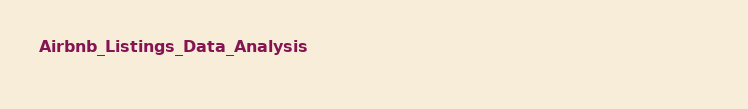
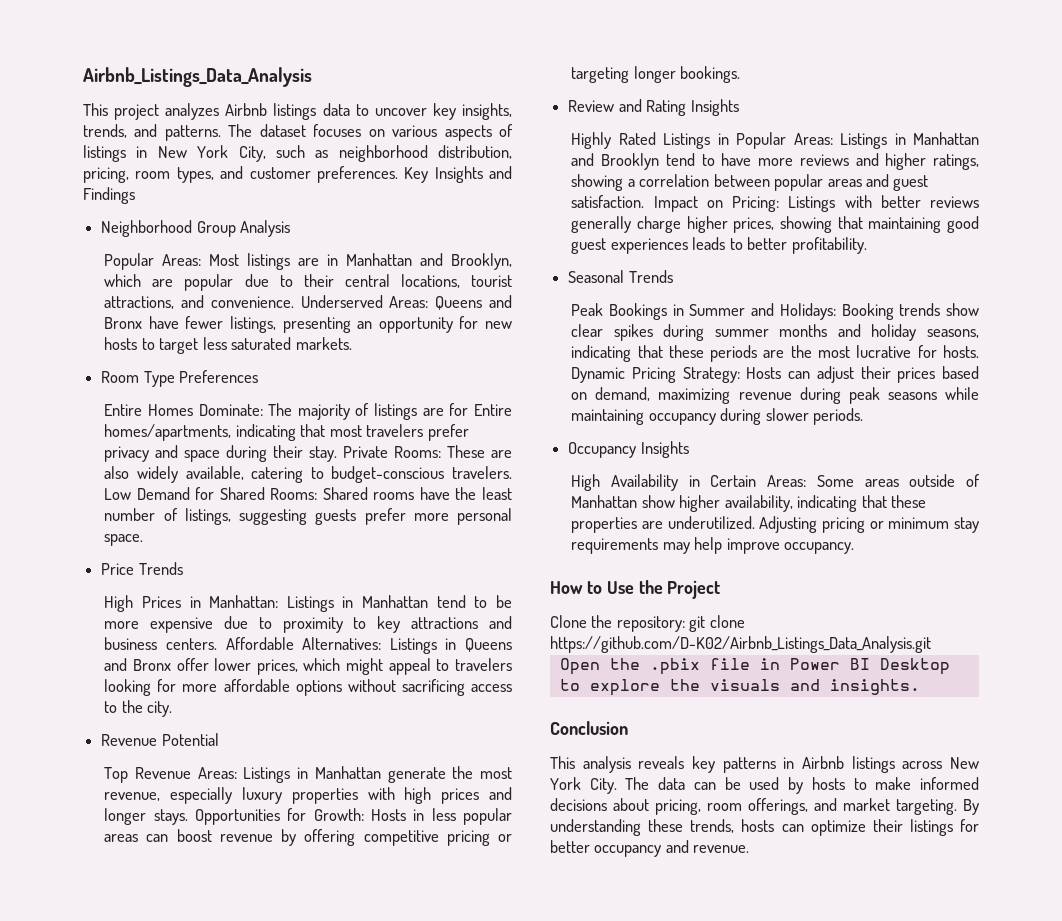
(308, 48) none -> [83,103,512,120] [83,124,514,141] [83,145,512,162] [83,166,512,183] [83,187,135,204] [101,220,291,237] [104,253,512,270] [104,274,512,291] [104,295,512,310] [104,316,512,333] [104,337,352,354] [101,370,259,387] [104,403,512,420] [104,424,469,441] [104,445,512,462] [104,466,512,483] [104,487,513,500] [104,508,512,525] [104,534,144,546] [101,562,183,575] [104,595,512,612] [104,616,512,633] [104,637,512,654] [104,658,512,675] [104,679,512,696] [104,700,173,717] [101,733,219,746] [104,766,512,783] [104,787,513,804] [104,808,512,825] [104,829,512,846] [571,66,741,83] [568,99,739,116] [571,132,979,149] [571,153,980,170] [571,174,929,191] [571,195,979,212] [571,216,979,233] [571,237,867,254] [568,270,673,283] [571,303,979,320] [571,324,979,341] [571,345,980,362] [571,366,979,383] [571,387,979,404] [571,408,864,425] [568,441,689,458] [571,474,980,491] [571,495,926,512] [571,516,979,533] [571,537,855,554] [550,580,721,599] [550,615,745,632] [550,636,931,653] [559,658,950,675] [559,679,920,696] [550,721,628,735] [550,756,979,773] [550,777,979,794] [550,798,979,815] [550,819,979,836] [550,840,750,857] // This project analyzes Airbnb listings data to uncover key insights, trends, and patterns. The dataset focuses on various aspects of listings in New York City, such as neighborhood distribution, pricing, room types, and customer preferences. Key Insights and Findings // Neighborhood Group Analysis // Popular Areas: Most listings are in Manhattan and Brooklyn, which are popular due to their central locations, tourist attractions, and convenience. Underserved Areas: Queens and Bronx have fewer listings, presenting an opportunity for new hosts to target less saturated markets. // Room Type Preferences // Entire Homes Dominate: The majority of listings are for Entire homes/apartments, indicating that most travelers prefer privacy and space during their stay. Private Rooms: These are also widely available, catering to budget-conscious travelers. Low Demand for Shared Rooms: Shared rooms have the least number of listings, suggesting guests prefer more personal space. // Price Trends // High Prices in Manhattan: Listings in Manhattan tend to be more expensive due to proximity to key attractions and business centers. Affordable Alternatives: Listings in Queens and Bronx offer lower prices, which might appeal to travelers looking for more affordable options without sacrificing access to the city. // Revenue Potential // Top Revenue Areas: Listings in Manhattan generate the most revenue, especially luxury properties with high prices and longer stays. Opportunities for Growth: Hosts in less popular areas can boost revenue by offering competitive pricing or targeting longer bookings. // Review and Rating Insights // Highly Rated Listings in Popular Areas: Listings in Manhattan and Brooklyn tend to have more reviews and higher ratings, showing a correlation between popular areas and guest satisfaction. Impact on Pricing: Listings with better reviews generally charge higher prices, showing that maintaining good guest experiences leads to better profitability. // Seasonal Trends // Peak Bookings in Summer and Holidays: Booking trends show clear spikes during summer months and holiday seasons, indicating that these periods are the most lucrative for hosts. Dynamic Pricing Strategy: Hosts can adjust their prices based on demand, maximizing revenue during peak seasons while maintaining occupancy during slower periods. // Occupancy Insights // High Availability in Certain Areas: Some areas outside of Manhattan show higher availability, indicating that these properties are underutilized. Adjusting pricing or minimum stay requirements may help improve occupancy. // How to Use the Project // Clone the repository: git clone https://github.com/D-K02/Airbnb_Listings_Data_Analysis.git // Open the .pbix file in Power BI Desktop to explore the visuals and insights. // Conclusion // This analysis reveals key patterns in Airbnb listings across New York City. The data can be used by hosts to make informed decisions about pricing, room offerings, and market targeting. By understanding these trends, hosts can optimize their listings for better occupancy and revenue.

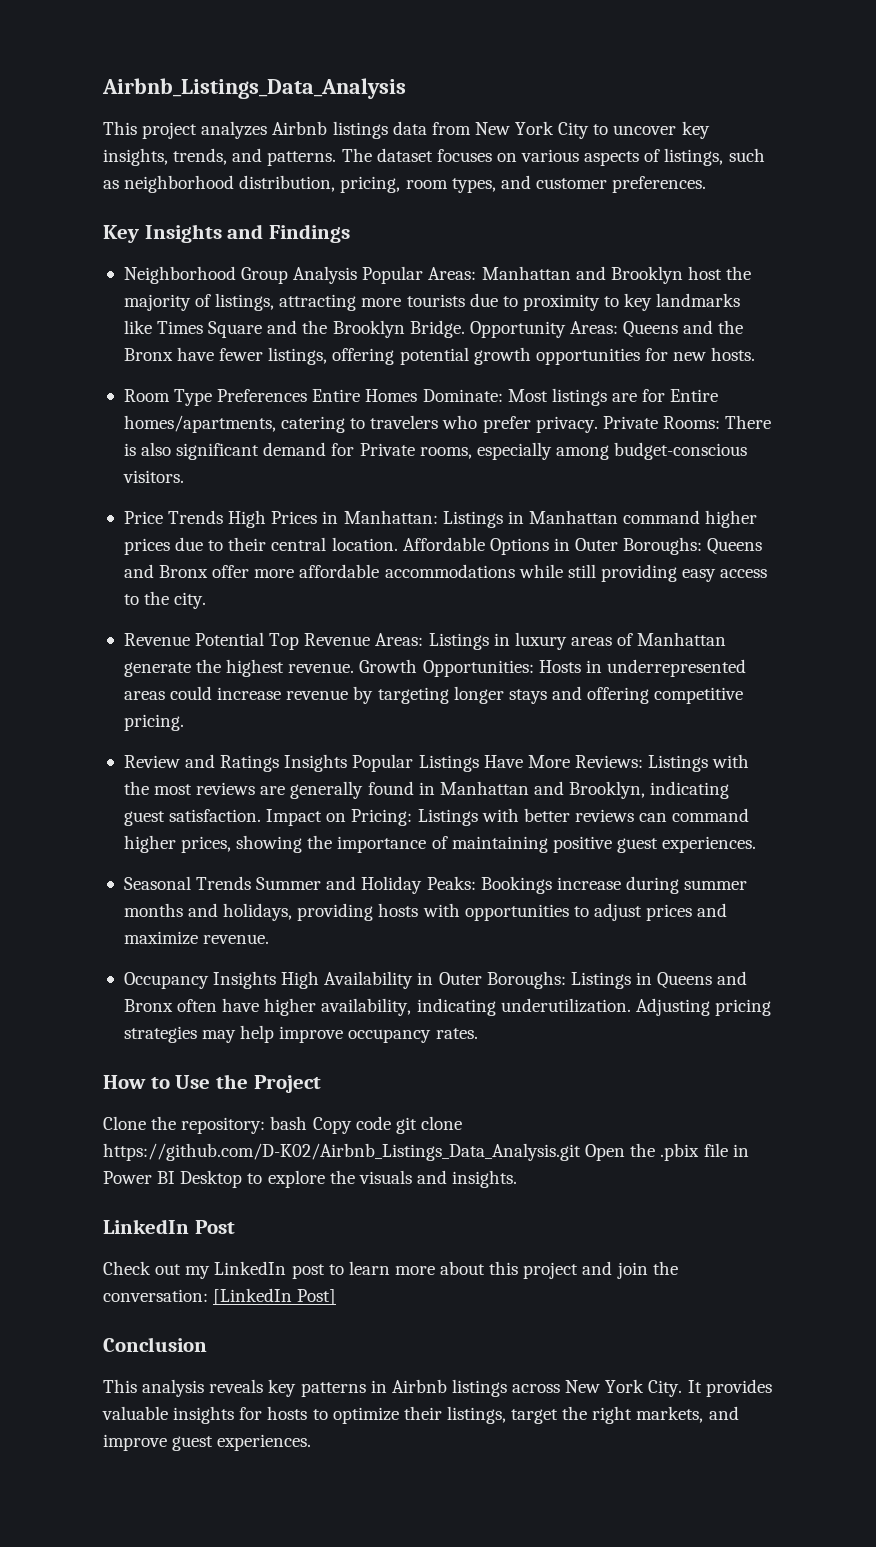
(350, 109) none -> [431,121,590,139] from New York City
[83,145,266,162] listings in New York City, -> [664,148,724,166] listings,
(398, 174) none -> (707, 184) //
[104,253,512,270] [104,274,512,291] [104,295,383,309] // Popular Areas: Most listings are in Manhattan and Brooklyn, which are popular due to their central locations, tourist attractions, and convenience. Underserved -> [362,266,752,284] [123,293,741,311] [123,320,566,338] Popular Areas: Manhattan and Brooklyn host the majority of listings, attracting more tourists due to proximity to key landmarks like Times Square and the Brooklyn Bridge. Opportunity
(512, 301) none -> [718,320,744,334] the
[282,316,512,333] [104,337,352,354] presenting an opportunity for new hosts to target less saturated markets. -> [332,347,756,365] offering potential growth opportunities for new hosts.
(259, 376) // -> (308, 395) none
[268,403,370,420] The majority of -> [507,389,548,402] Most
[235,424,469,441] [104,445,512,462] [104,466,512,483] [104,487,513,500] [104,508,512,525] [104,534,144,546] indicating that most travelers prefer privacy and space during their stay. Private Rooms: These are also widely available, catering to budget-conscious travelers. Low Demand for Shared Rooms: Shared rooms have the least number of listings, suggesting guests prefer more personal space. -> [281,415,772,433] [123,442,748,460] [122,470,184,483] catering to travelers who prefer privacy. Private Rooms: There is also significant demand for Private rooms, especially among budget-conscious visitors.
(183, 568) // -> (224, 517) none
[436,595,512,608] [104,616,512,633] [104,637,512,654] [104,658,512,675] [104,679,465,696] tend to be more expensive due to proximity to key attractions and business centers. Affordable Alternatives: Listings in Queens and Bronx offer lower prices, which might appeal to travelers looking for more affordable options without sacrificing -> [623,510,758,528] [123,537,763,555] [123,564,717,582] command higher prices due to their central location. Affordable Options in Outer Boroughs: Queens and Bronx offer more affordable accommodations while still providing easy
(219, 739) // -> (265, 639) none
[314,766,512,783] [104,787,513,804] [104,808,512,825] [104,829,512,846] [571,66,741,83] Manhattan generate the most revenue, especially luxury properties with high prices and longer stays. Opportunities for Growth: Hosts in less popular areas can boost revenue by offering competitive pricing or targeting longer bookings. -> [514,632,727,650] [123,659,746,677] [123,686,744,704] [123,714,184,731] luxury areas of Manhattan generate the highest revenue. Growth Opportunities: Hosts in underrepresented areas could increase revenue by targeting longer stays and offering competitive pricing.
[646,99,739,116] [571,132,979,149] [571,153,980,170] [571,174,889,191] Rating Insights // Highly Rated Listings in Popular Areas: Listings in Manhattan and Brooklyn tend to have more reviews and higher ratings, showing a correlation between popular areas and -> [220,754,750,772] [123,781,730,799] Ratings Insights Popular Listings Have More Reviews: Listings with the most reviews are generally found in Manhattan and Brooklyn, indicating
[571,216,681,233] generally charge -> [639,808,750,822] can command
[837,216,979,233] [571,237,867,254] [568,270,673,283] [571,303,979,320] [571,324,979,341] [571,345,980,362] [571,366,979,383] [571,387,979,404] [571,408,864,425] that maintaining good guest experiences leads to better profitability. // Seasonal Trends // Peak Bookings in Summer and Holidays: Booking trends show clear spikes during summer months and holiday seasons, indicating that these periods are the most lucrative for hosts. Dynamic Pricing Strategy: Hosts can adjust their prices based on demand, maximizing revenue during peak seasons while maintaining occupancy during slower periods. -> [307,835,757,853] [123,876,748,894] [123,903,728,921] [123,931,270,945] the importance of maintaining positive guest experiences. // Seasonal Trends Summer and Holiday Peaks: Bookings increase during summer months and holidays, providing hosts with opportunities to adjust prices and maximize revenue.
(689, 449) // -> (277, 980) none
[710,474,980,487] [571,495,926,512] [571,516,979,533] [571,538,659,554] Certain Areas: Some areas outside of Manhattan show higher availability, indicating that these properties are underutilized. Adjusting pricing or minimum stay requirements -> [438,971,748,989] [123,998,771,1016] [123,1026,197,1043] Outer Boroughs: Listings in Queens and Bronx often have higher availability, indicating underutilization. Adjusting pricing strategies
[784,542,855,554] occupancy. -> [348,1028,478,1043] occupancy rates.
(685, 624) none -> [270,1116,391,1134] bash Copy code
(931, 644) // -> (581, 1152) none
(920, 687) none -> [103,1219,235,1234] [103,1261,678,1279] [103,1288,337,1305] // LinkedIn Post // Check out my LinkedIn post to learn more about this project and join the conversation: [LinkedIn Post]
[625,777,979,794] [550,798,979,815] [550,819,979,836] [550,840,750,857] The data can be used by hosts to make informed decisions about pricing, room offerings, and market targeting. By understanding these trends, hosts can optimize their listings for better occupancy and revenue. -> [687,1379,772,1397] [102,1406,739,1424] [103,1434,312,1451] It provides valuable insights for hosts to optimize their listings, target the right markets, and improve guest experiences.

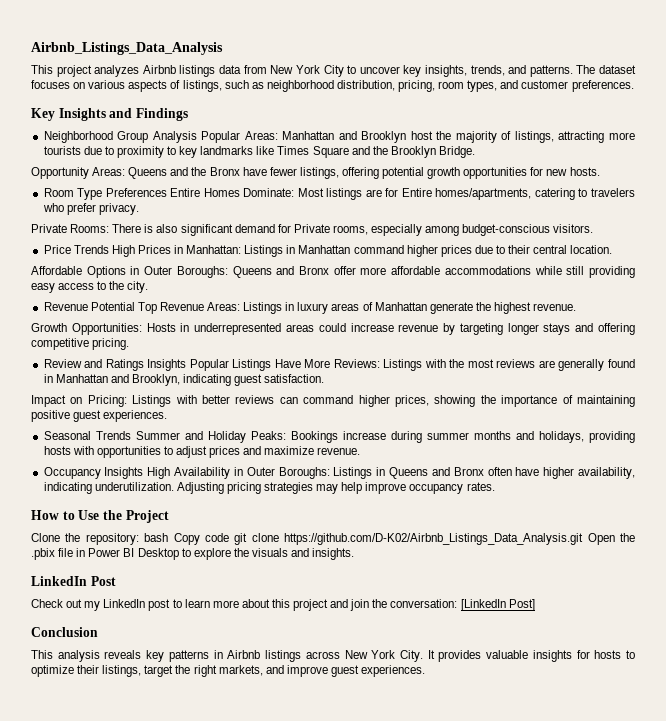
(465, 329) none -> (476, 152) //
(598, 424) none -> (139, 209) //
(398, 544) none -> (613, 249) //
(355, 668) none -> (577, 307) //
(262, 815) none -> (325, 378) //

